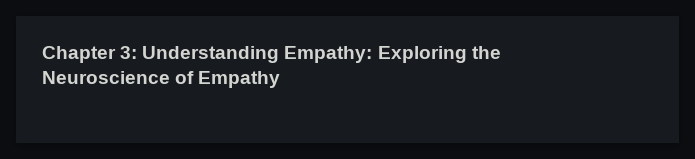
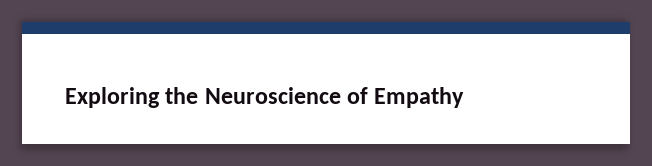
[42,46,373,63] Chapter 3: Understanding Empathy: -> (65, 97) none

